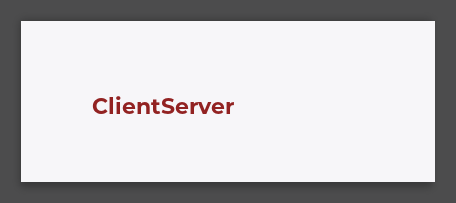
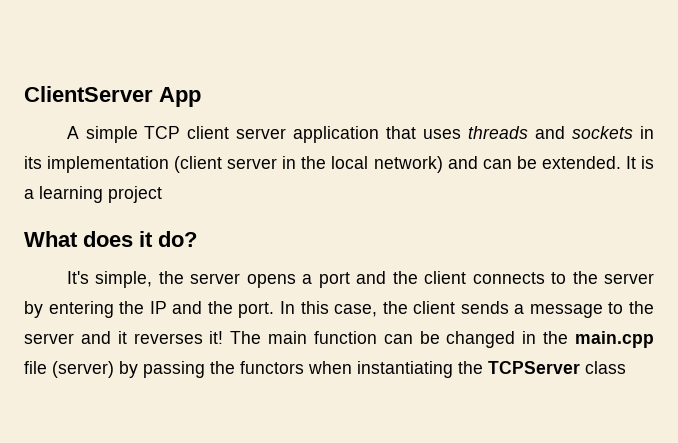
(234, 105) none -> [159,87,201,107] [66,126,654,143] [24,156,655,173] [24,186,162,203] [24,231,197,247] [66,271,655,288] [24,301,654,318] [24,331,654,348] [24,361,626,378] App // A simple TCP client server application that uses threads and sockets in its implementation (client server in the local network) and can be extended. It is a learning project // What does it do? // It's simple, the server opens a port and the client connects to the server by entering the IP and the port. In this case, the client sends a message to the server and it reverses it! The main function can be changed in the main.cpp file (server) by passing the functors when instantiating the TCPServer class

